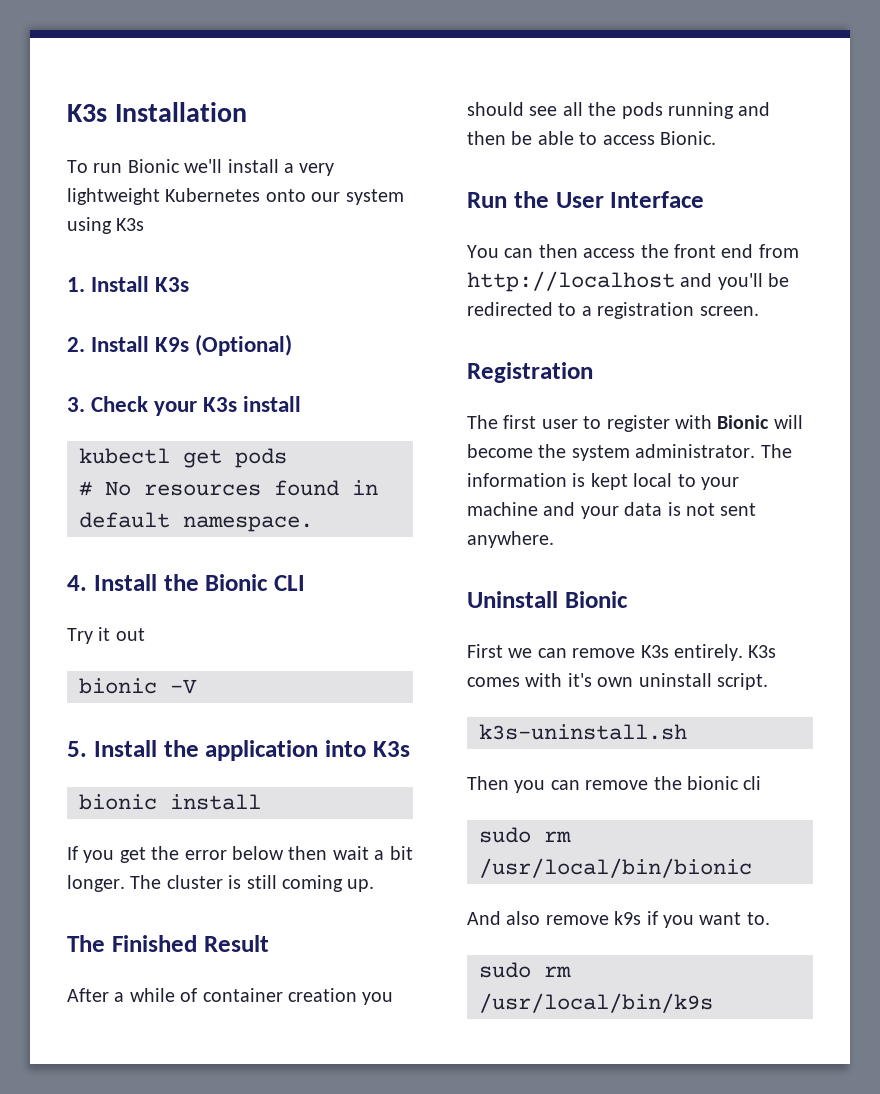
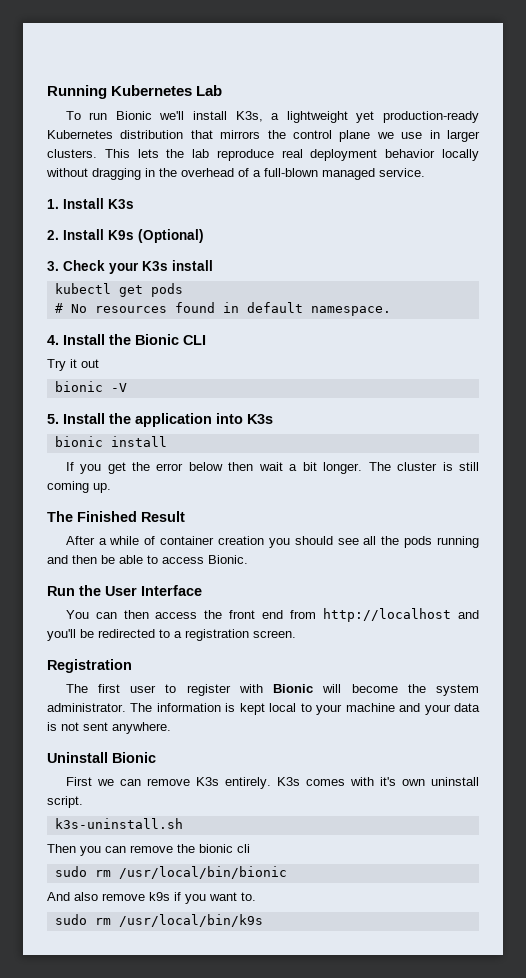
[67,102,247,122] K3s Installation -> [47,85,223,99] Running Kubernetes Lab
[284,163,335,176] [67,188,404,205] [67,217,145,234] a very lightweight Kubernetes onto our system using K3s -> [235,111,479,123] [47,130,480,142] [47,149,479,161] [46,168,425,180] K3s, a lightweight yet production-ready Kubernetes distribution that mirrors the control plane we use in larger clusters. This lets the lab reproduce real deployment behavior locally without dragging in the overhead of a full-blown managed service.

